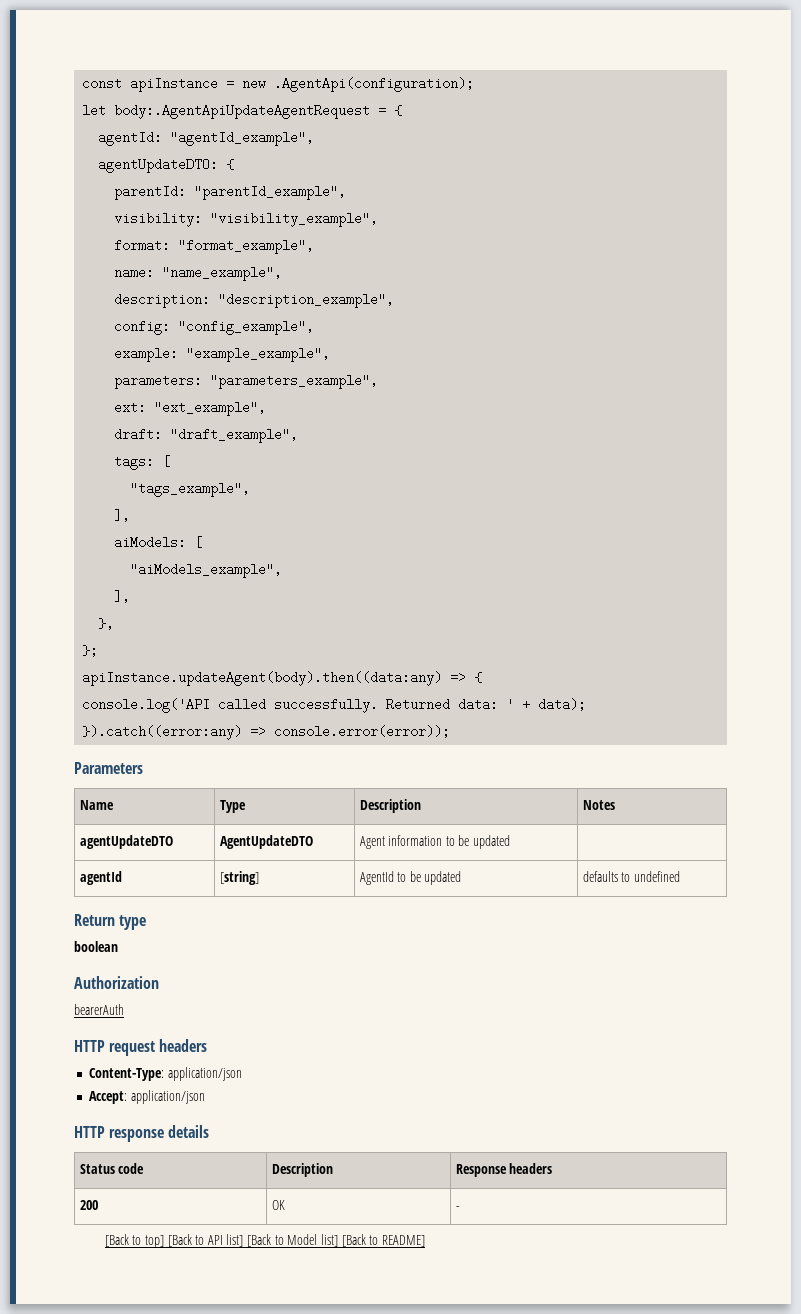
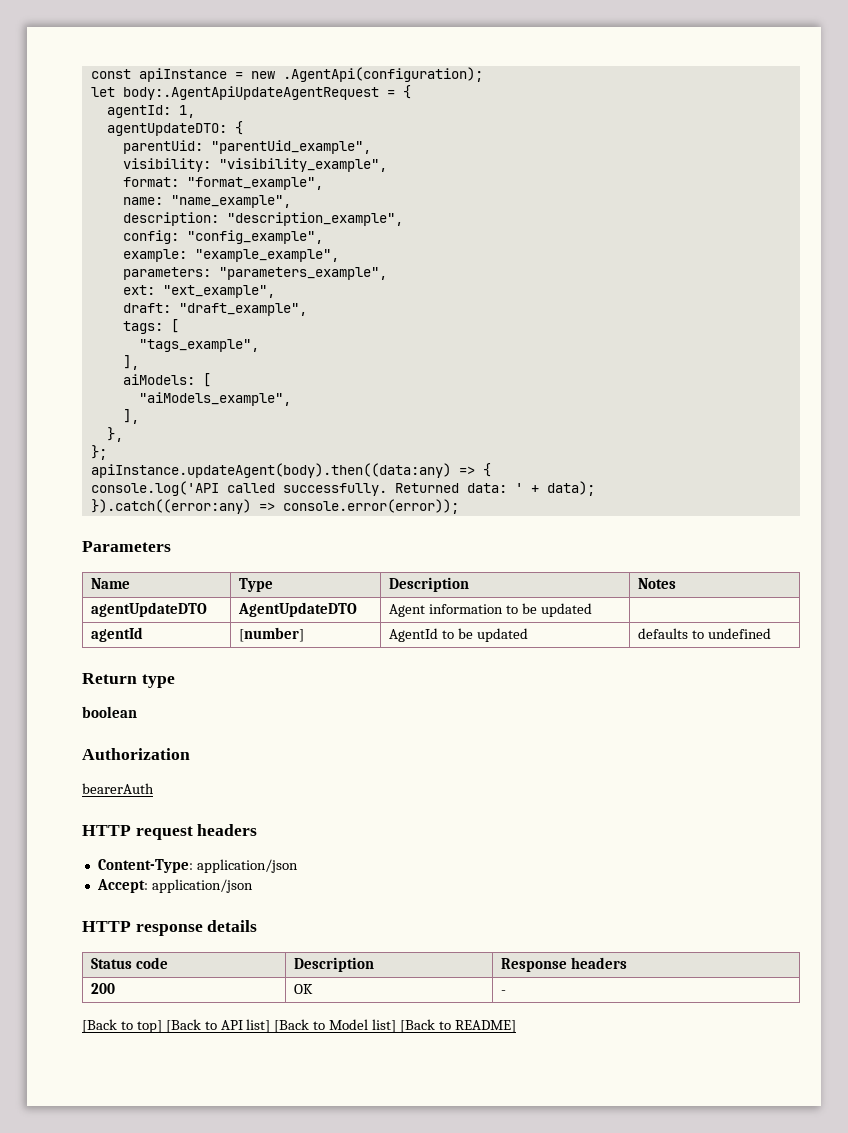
[170,131,315,146] "agentId_example", -> [178,105,195,118] 1,
[114,185,347,200] parentId: "parentId_example", -> [122,140,371,154] parentUid: "parentUid_example",
[219,871,259,885] [string] -> [238,627,304,642] [number]

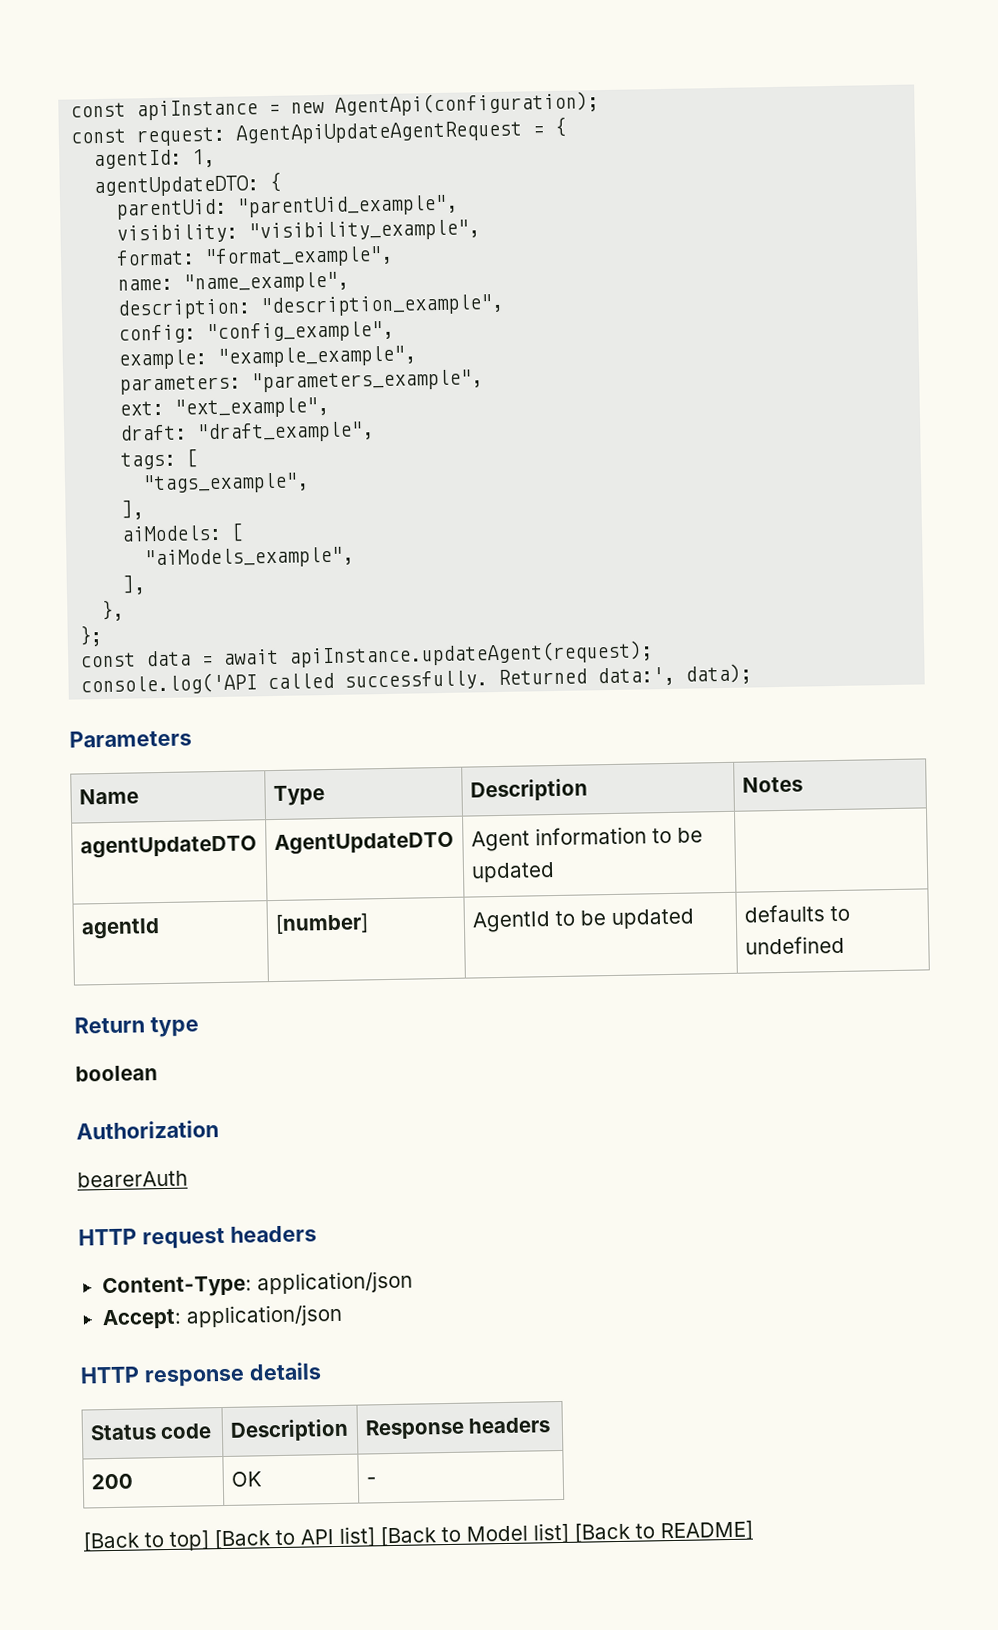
[282,67,483,82] [90,86,379,100] .AgentApi(configuration); // let body:.AgentApiUpdateAgentRequest -> [334,91,600,117] [70,120,523,147] AgentApi(configuration); // const request: AgentApiUpdateAgentRequest
[90,463,491,478] apiInstance.updateAgent(body).then((data:any) => { -> [80,640,654,668] const data = await apiInstance.updateAgent(request);
[466,481,595,496] [90,499,459,514] data: ' + data); // }).catch((error:any) => console.error(error)); -> [597,663,753,687] data:', data);

